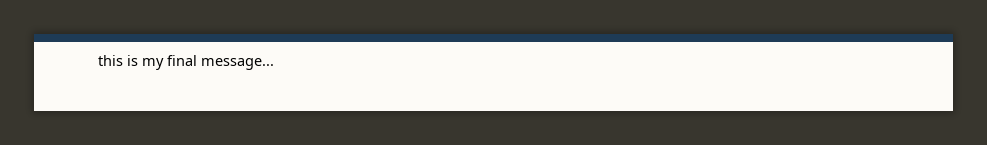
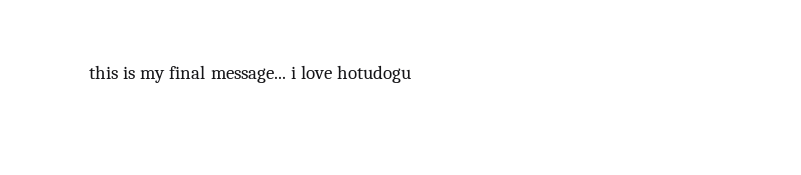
(274, 64) none -> [290,65,411,83] i love hotudogu

